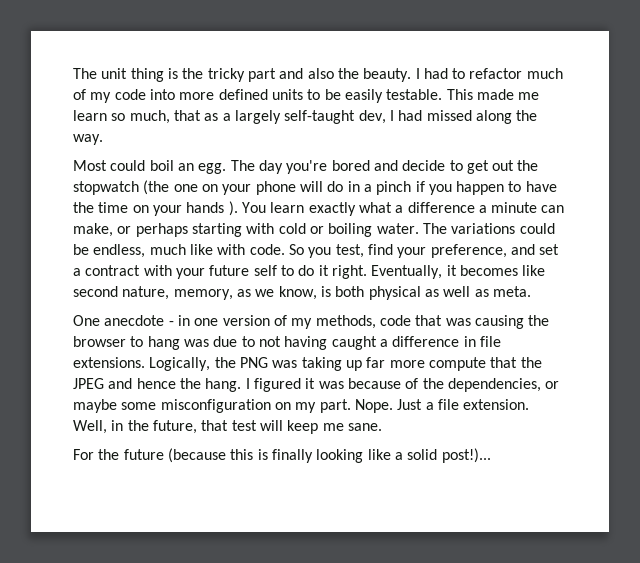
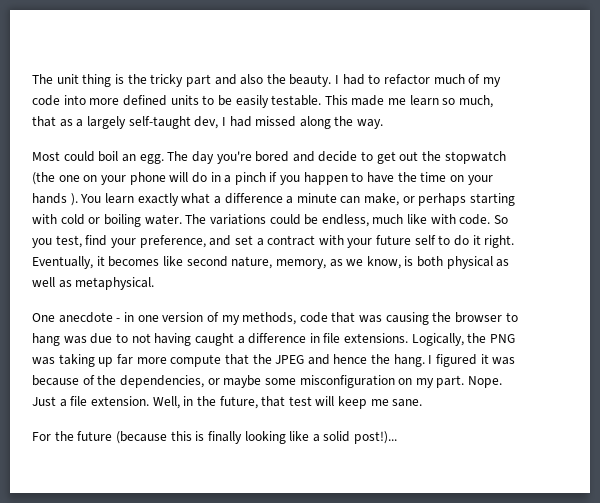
[492,286,531,297] meta. -> [75,277,155,290] metaphysical.

